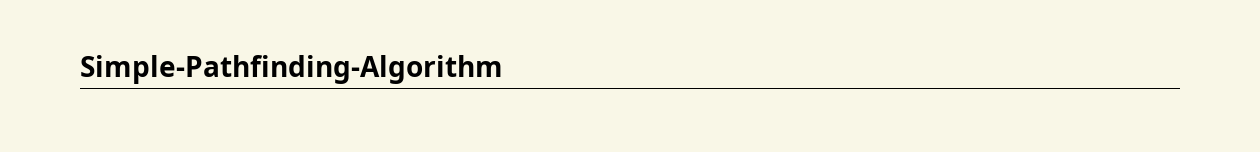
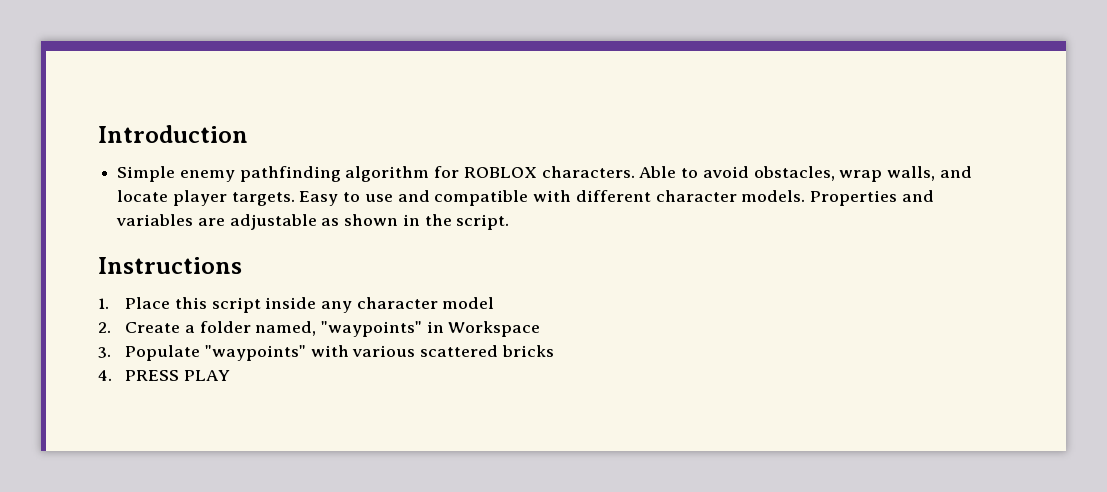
[80,55,503,84] Simple-Pathfinding-Algorithm -> [98,125,248,143] [117,166,972,182] [117,190,934,206] [116,214,510,230] [98,257,242,274] [98,297,495,313] [98,321,541,337] [98,345,554,361] [98,370,230,381] Introduction // Simple enemy pathfinding algorithm for ROBLOX characters. Able to avoid obstacles, wrap walls, and locate player targets. Easy to use and compatible with different character models. Properties and variables are adjustable as shown in the script. // Instructions // 1. Place this script inside any character model // 2. Create a folder named, "waypoints" in Workspace // 3. Populate "waypoints" with various scattered bricks // 4. PRESS PLAY

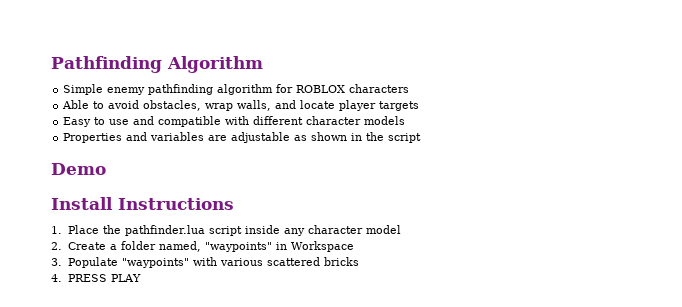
[98,125,248,143] Introduction -> [51,56,263,73] Pathfinding Algorithm
[541,166,635,178] characters. -> [349,84,410,93] characters //
[231,192,295,206] targets. -> [379,101,420,111] targets //
[741,190,806,202] models. -> [364,116,406,125] models //
[456,214,510,230] script. // -> [388,133,422,143] [51,163,106,175] [51,197,113,210] script // Demo // Install
[174,297,207,309] this -> [102,225,206,236] the pathfinder.lua

